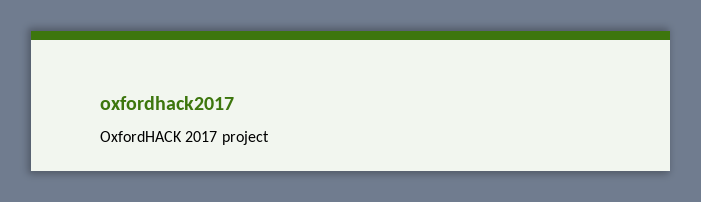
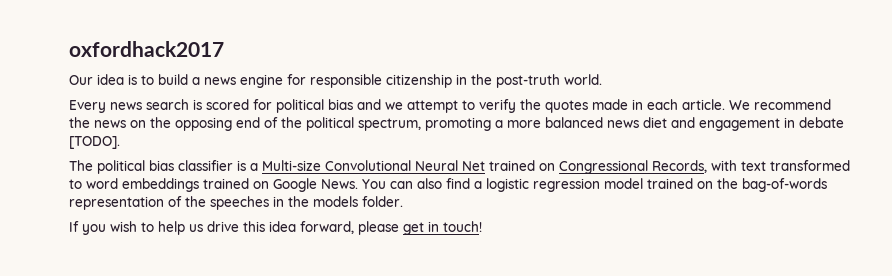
[100,131,269,145] OxfordHACK 2017 project -> [69,74,602,88] [69,99,831,113] [69,117,844,131] [69,136,120,149] [69,160,850,174] [69,178,827,192] [69,196,403,210] [69,221,482,235] Our idea is to build a news engine for responsible citizenship in the post-truth world. // Every news search is scored for political bias and we attempt to verify the quotes made in each article. We recommend the news on the opposing end of the political spectrum, promoting a more balanced news diet and engagement in debate [TODO]. // The political bias classifier is a Multi-size Convolutional Neural Net trained on Congressional Records, with text transformed to word embeddings trained on Google News. You can also find a logistic regression model trained on the bag-of-words representation of the speeches in the models folder. // If you wish to help us drive this idea forward, please get in touch!

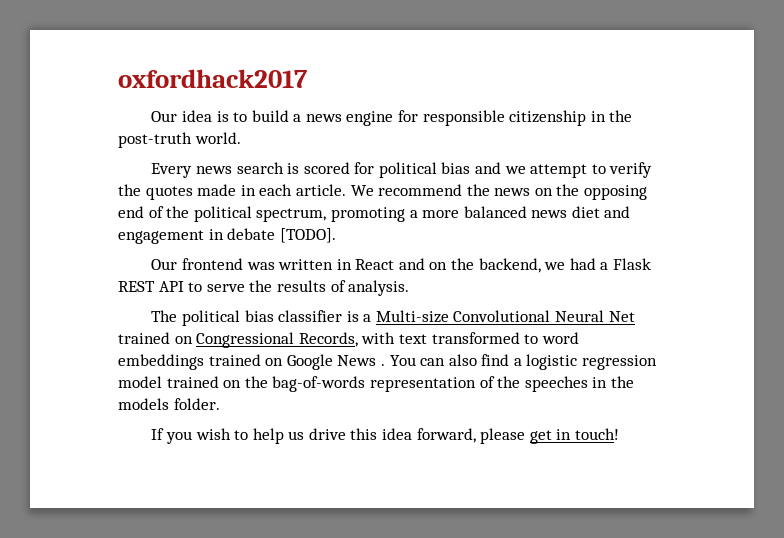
(120, 142) none -> [151,258,652,273] [118,280,410,296] // Our frontend was written in React and on the backend, we had a Flask REST API to serve the results of analysis.
[321,179,358,189] News. -> [337,355,385,366] News .

